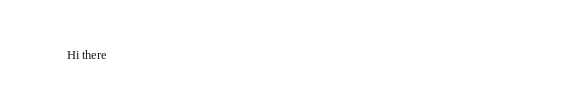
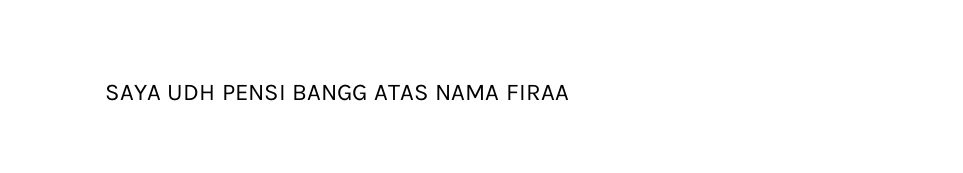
[67,50,108,59] Hi there -> [105,84,569,101] SAYA UDH PENSI BANGG ATAS NAMA FIRAA

